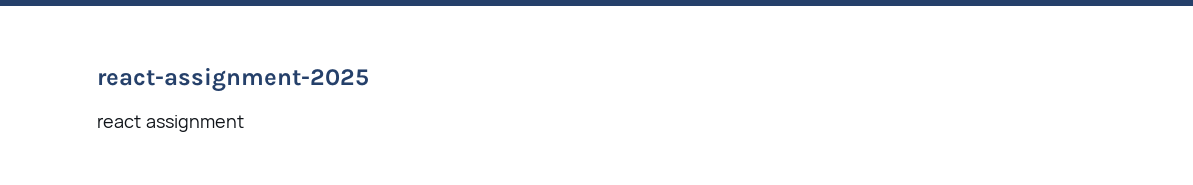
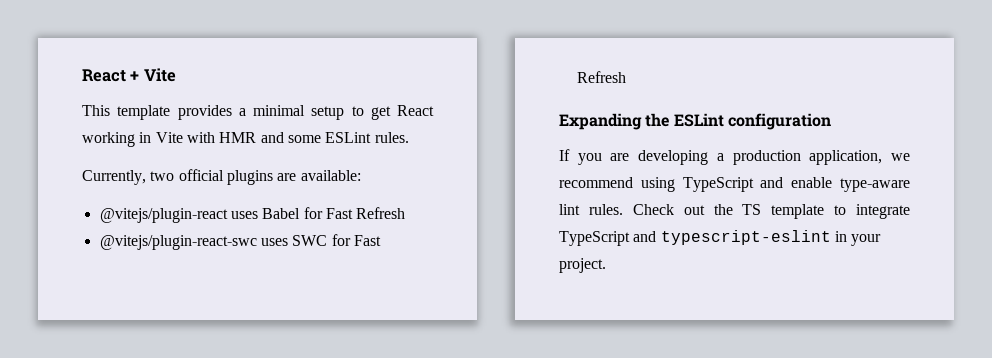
[97,67,369,92] [97,115,244,132] react-assignment-2025 // react assignment -> [82,68,176,82] [82,105,434,120] [82,132,409,147] [82,169,361,185] [99,207,406,223] [99,234,381,250] [576,71,626,83] [559,113,831,130] [559,149,910,165] [559,177,910,192] [559,204,910,219] [559,230,882,246] [559,258,606,273] React + Vite // This template provides a minimal setup to get React working in Vite with HMR and some ESLint rules. // Currently, two official plugins are available: // @vitejs/plugin-react uses Babel for Fast Refresh // @vitejs/plugin-react-swc uses SWC for Fast Refresh // Expanding the ESLint configuration // If you are developing a production application, we recommend using TypeScript and enable type-aware lint rules. Check out the TS template to integrate TypeScript and typescript-eslint in your project.

